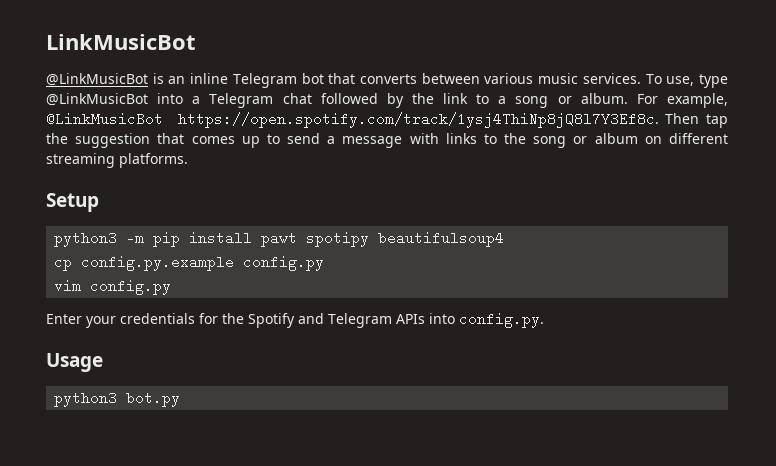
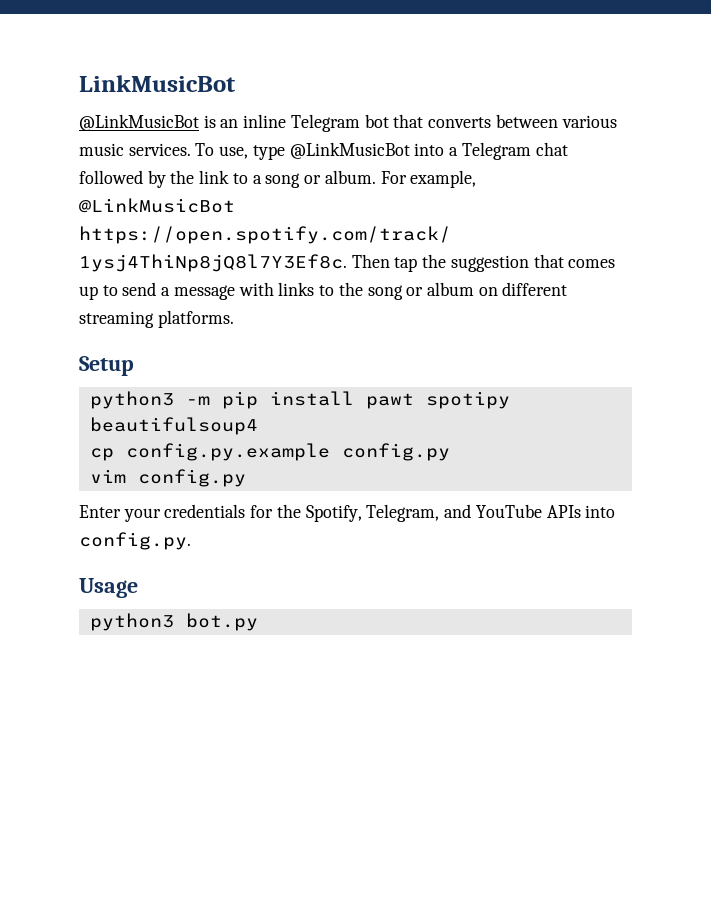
[248,313,392,328] Spotify and Telegram -> [305,504,542,522] Spotify, Telegram, and YouTube

